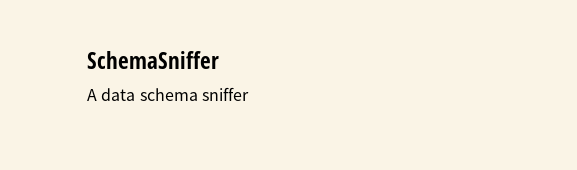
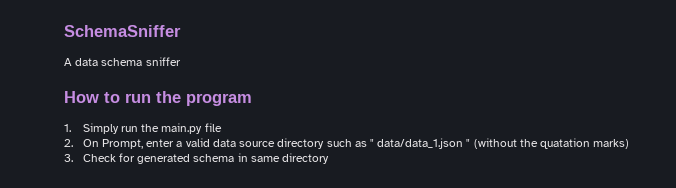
(249, 94) none -> [64,91,252,106] [64,123,222,134] [64,138,630,149] [64,153,330,164] // How to run the program // 1. Simply run the main.py file // 2. On Prompt, enter a valid data source directory such as " data/data_1.json " (without the quatation marks) // 3. Check for generated schema in same directory

